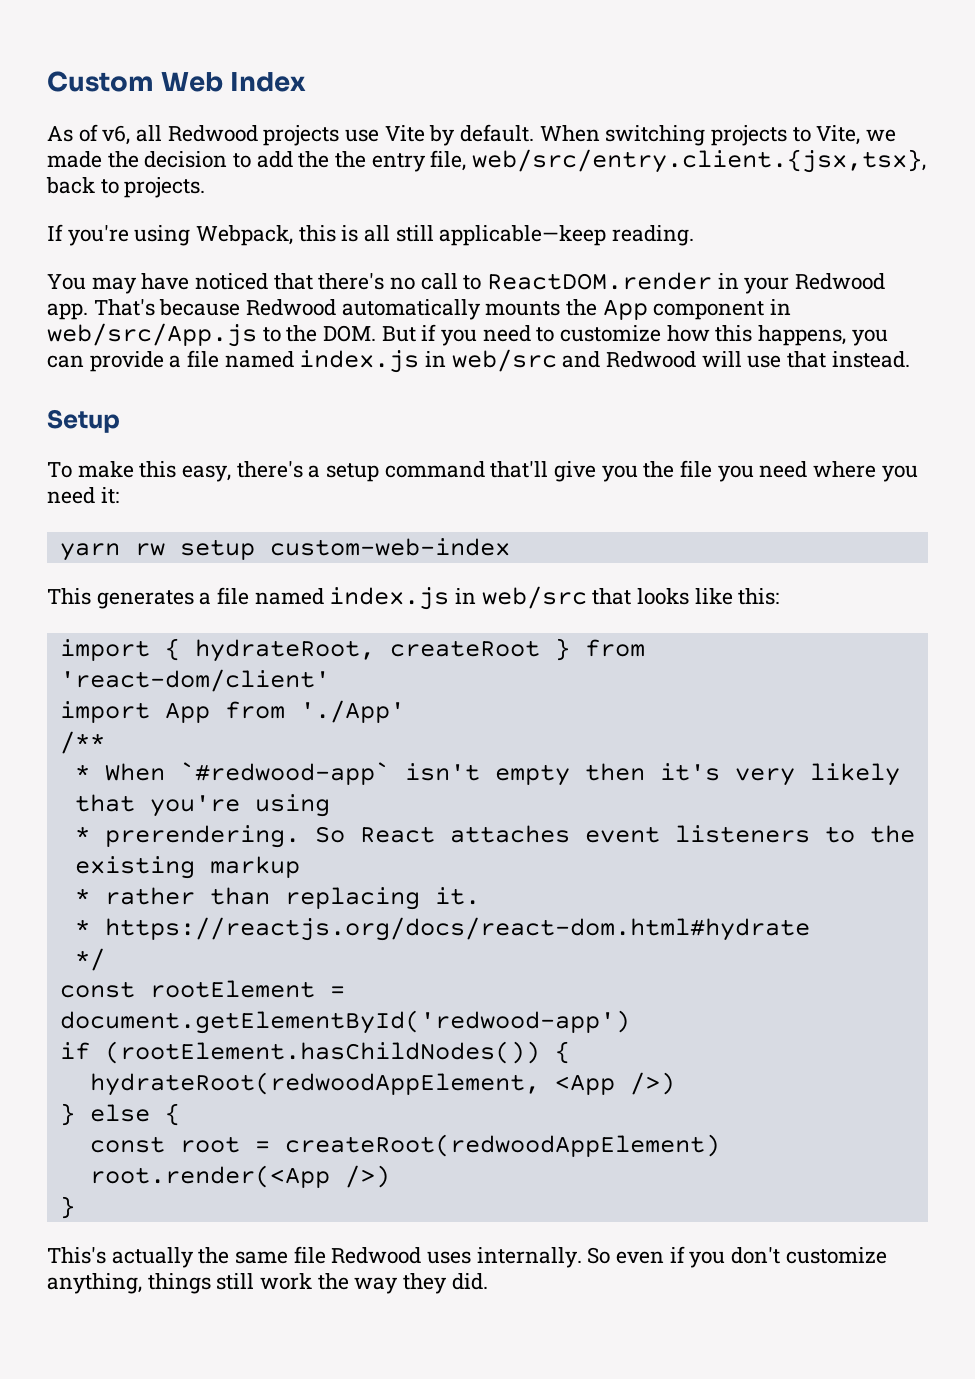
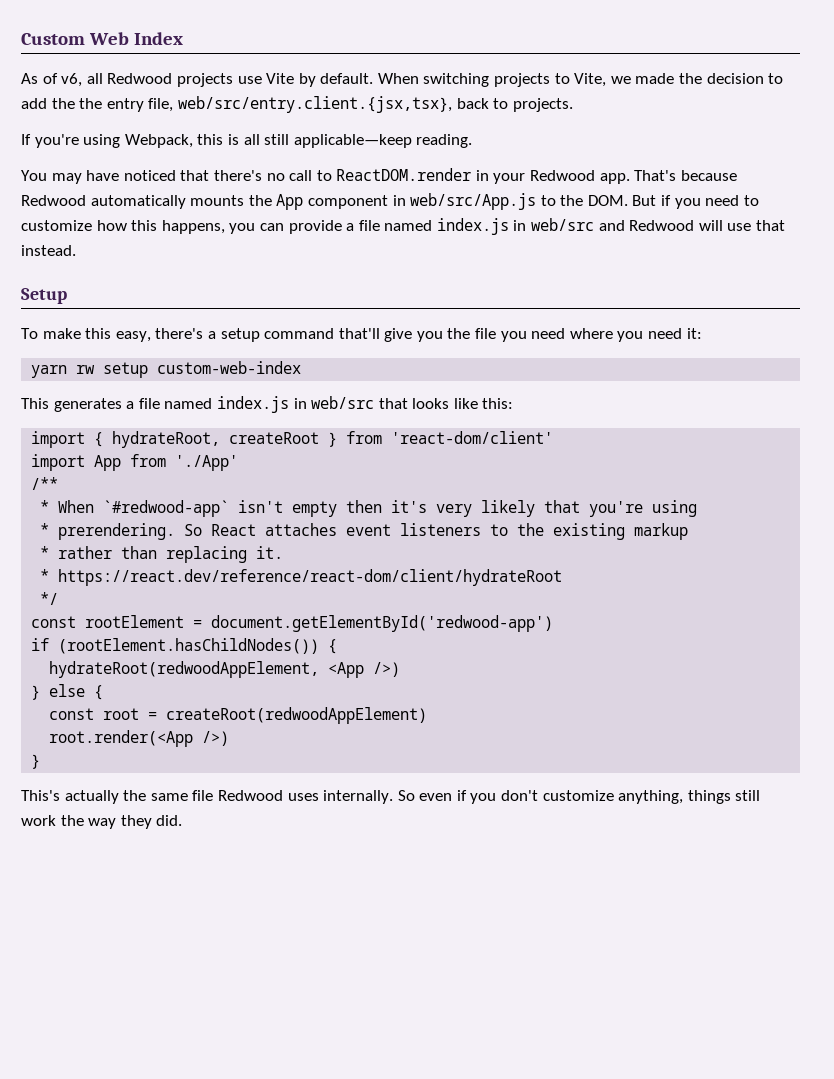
[104,917,810,941] https://reactjs.org/docs/react-dom.html#hydrate -> [58,569,563,586] https://react.dev/reference/react-dom/client/hydrateRoot

